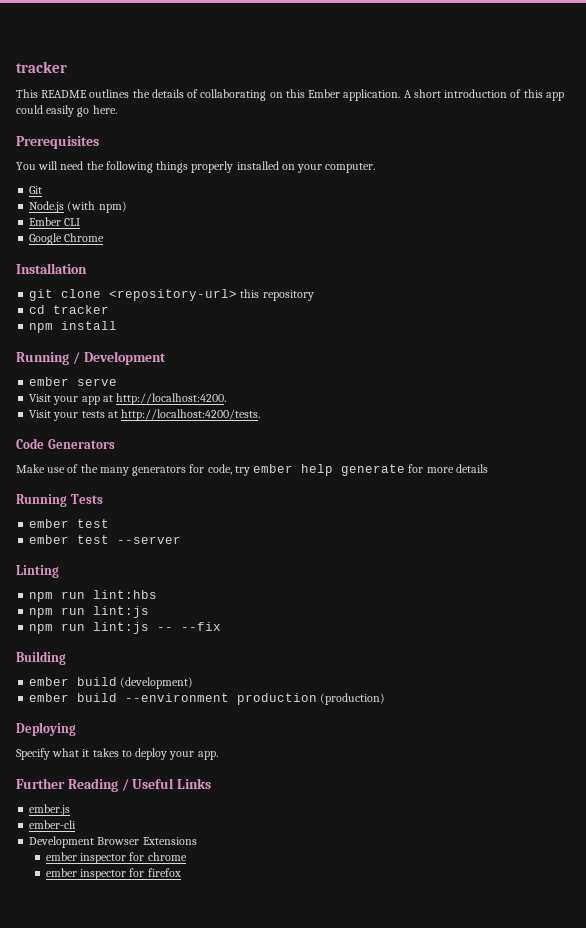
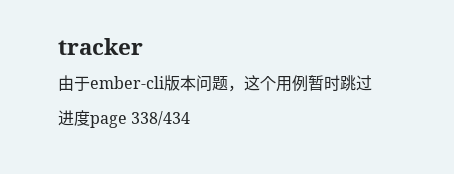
[16,61,67,73] [16,89,564,101] [16,105,117,117] [16,136,99,149] [16,161,376,173] [29,186,43,194] [29,201,127,213] [29,217,81,226] [29,233,105,245] [16,263,87,274] [29,289,314,301] [29,305,110,314] [29,321,118,333] [16,351,166,365] [29,377,118,386] [29,393,227,405] [29,409,261,421] [16,438,115,449] [16,464,488,476] [16,494,103,507] [29,519,110,528] [29,535,182,544] [16,565,59,578] [29,590,158,602] [29,606,150,618] [29,622,222,634] [16,651,66,665] [29,677,194,689] [29,693,386,705] [16,722,76,736] [16,748,218,760] [16,778,212,792] [29,804,71,816] [29,820,77,829] [29,836,197,848] [45,852,187,864] [45,868,181,880] tracker // This README outlines the details of collaborating on this Ember application. A short introduction of this app could easily go here. // Prerequisites // You will need the following things properly installed on your computer. // Git // Node.js (with npm) // Ember CLI // Google Chrome // Installation // git clone <repository-url> this repository // cd tracker // npm install // Running / Development // ember serve // Visit your app at http://localhost:4200. // Visit your tests at http://localhost:4200/tests. // Code Generators // Make use of the many generators for code, try ember help generate for more details // Running Tests // ember test // ember test --server // Linting // npm run lint:hbs // npm run lint:js // npm run lint:js -- --fix // Building // ember build (development) // ember build --environment production (production) // Deploying // Specify what it takes to deploy your app. // Further Reading / Useful Links // ember.js // ember-cli // Development Browser Extensions // ember inspector for chrome // ember inspector for firefox -> [58,38,143,55] [58,75,372,92] [58,110,191,128] tracker // 由于ember-cli版本问题，这个用例暂时跳过 // 进度page 338/434

